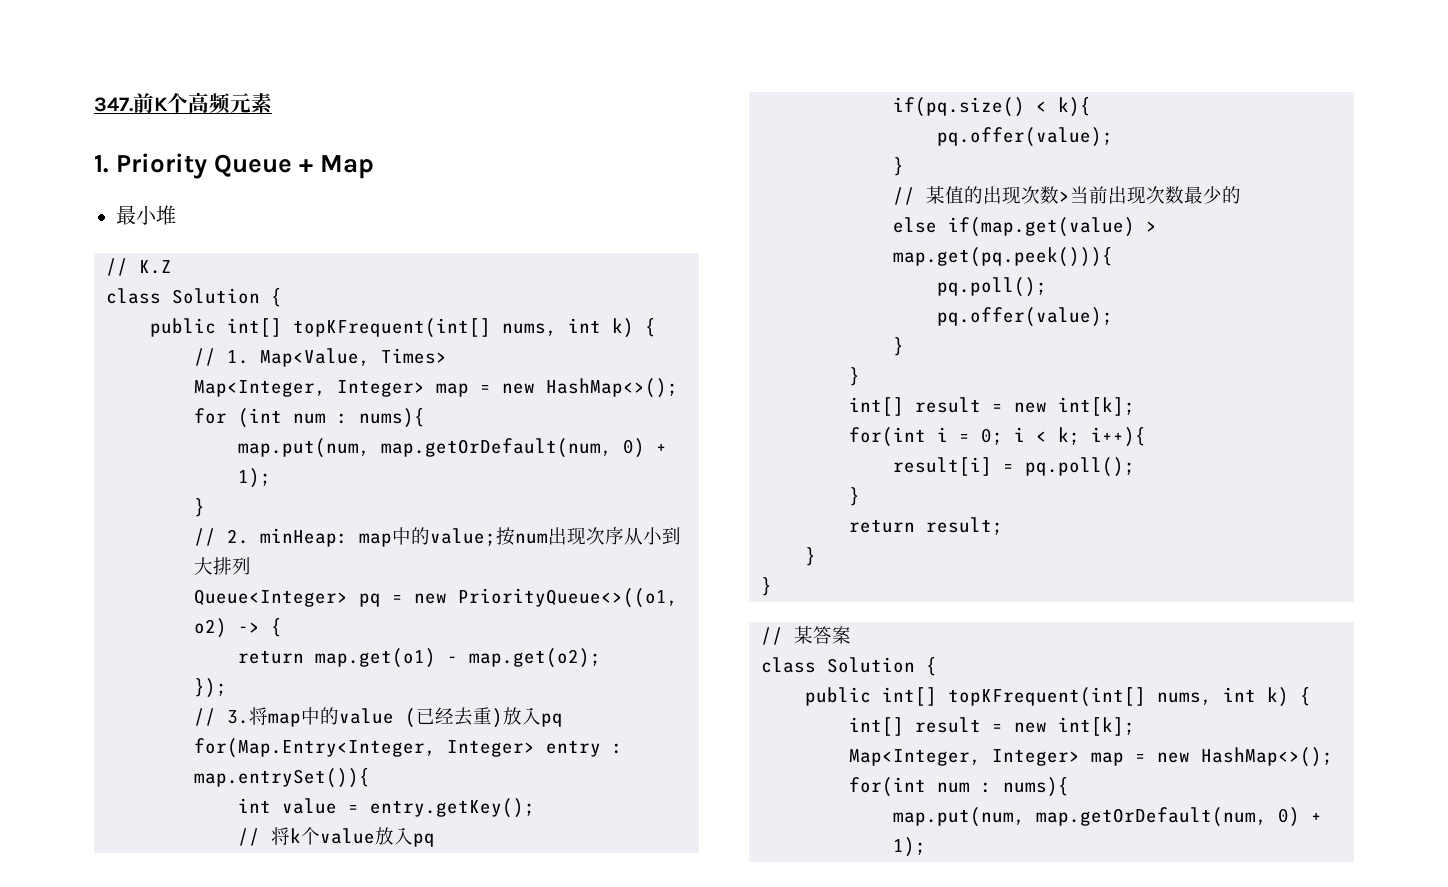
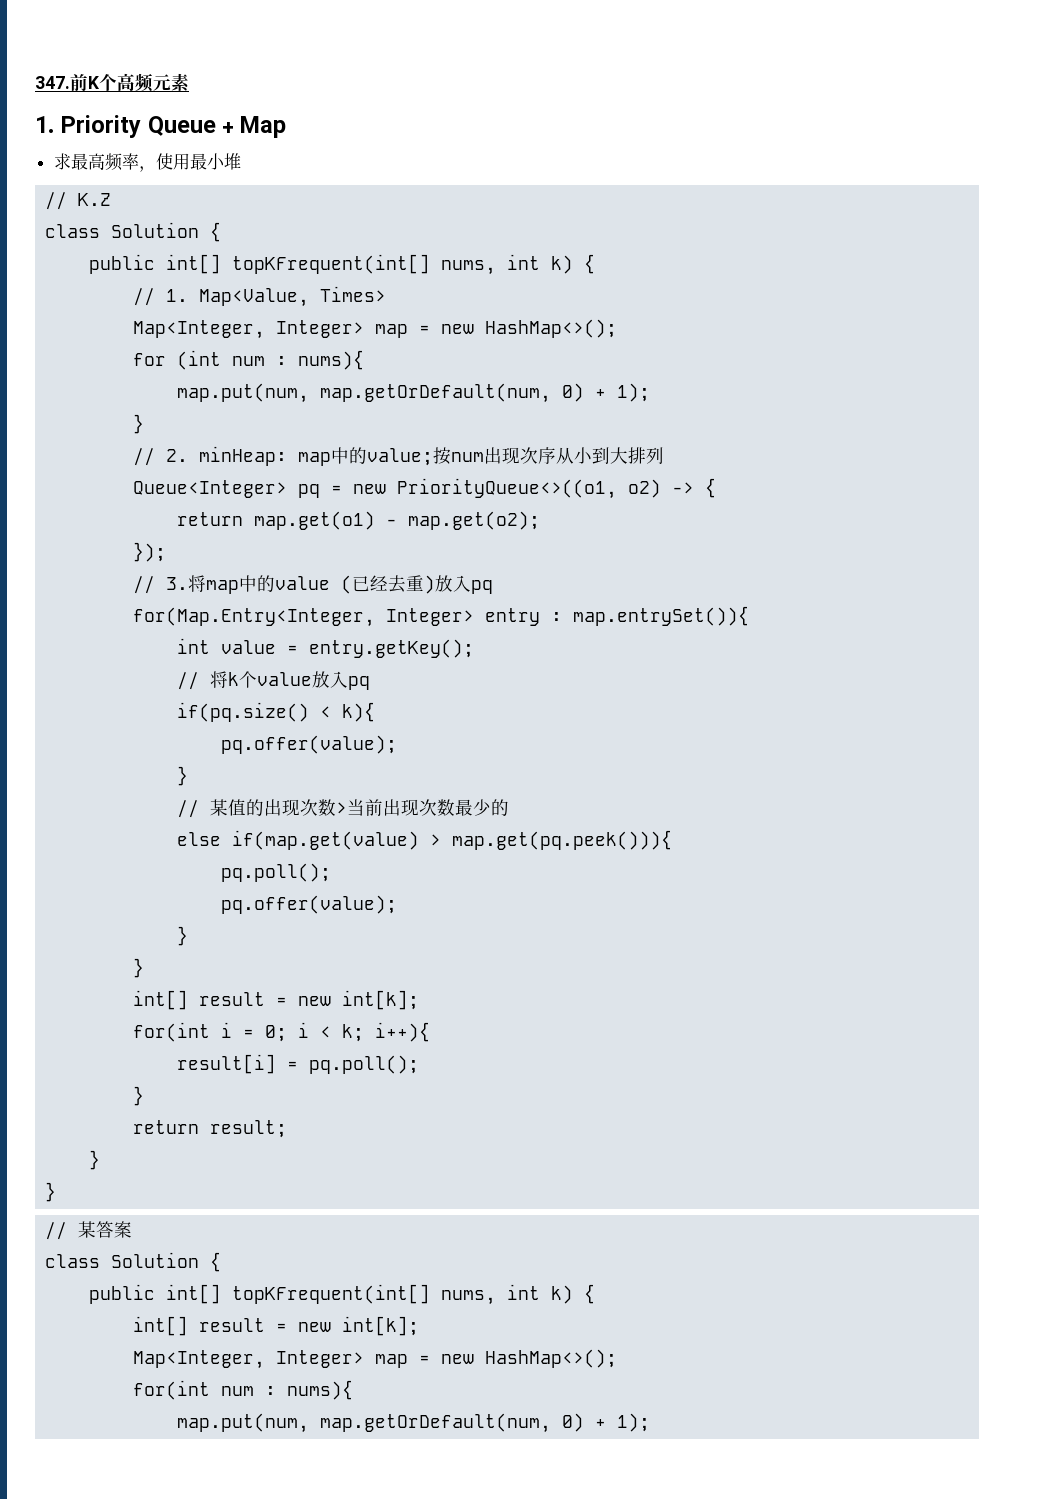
(375, 167) none -> [53,153,190,172] 求最高频率，使用

